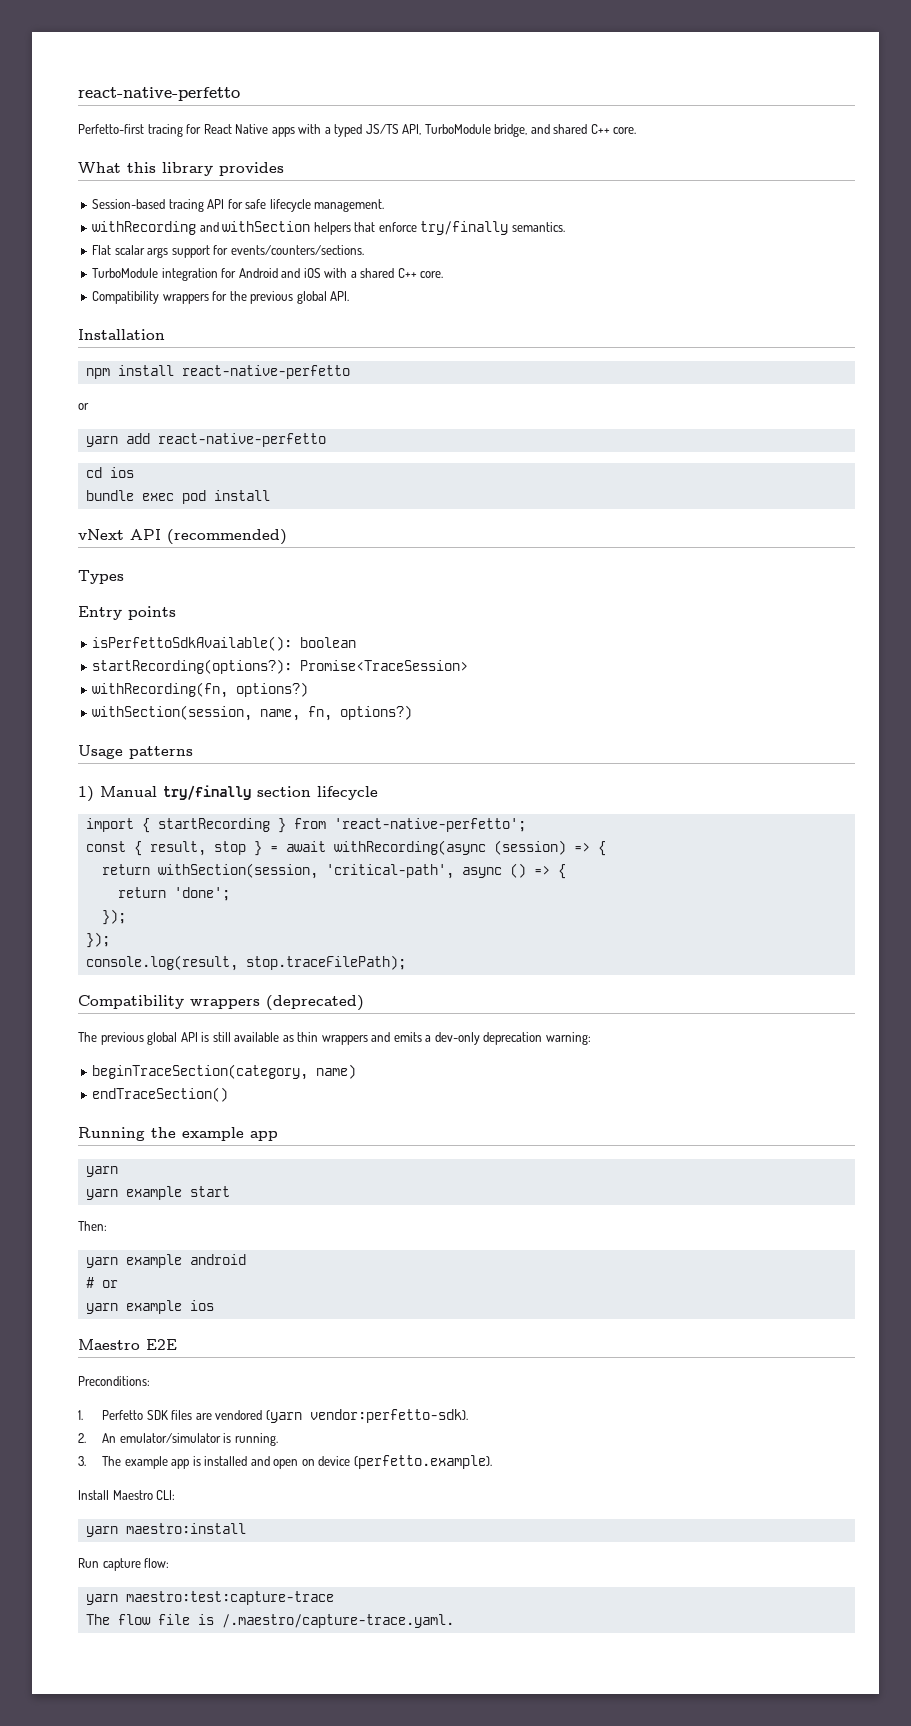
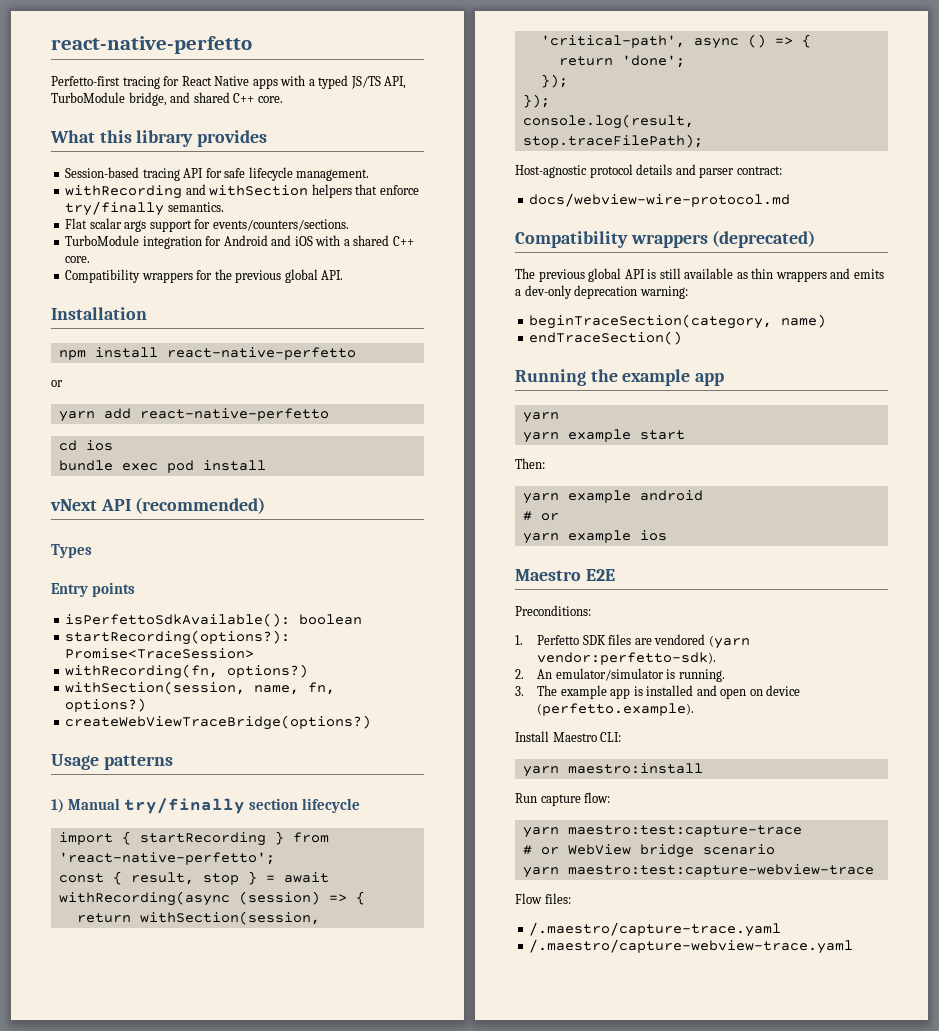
(413, 712) none -> [65,715,372,730] // createWebViewTraceBridge(options?)
(406, 962) none -> [515,164,782,178] [529,193,791,207] // Host-agnostic protocol details and parser contract: // docs/webview-wire-protocol.md
[85,1614,454,1628] The flow file is /.maestro/capture-trace.yaml. -> [522,844,775,858] [522,864,874,878] [515,893,571,904] [529,922,782,937] [529,939,854,954] # or WebView bridge scenario // yarn maestro:test:capture-webview-trace // Flow files: // /.maestro/capture-trace.yaml // /.maestro/capture-webview-trace.yaml

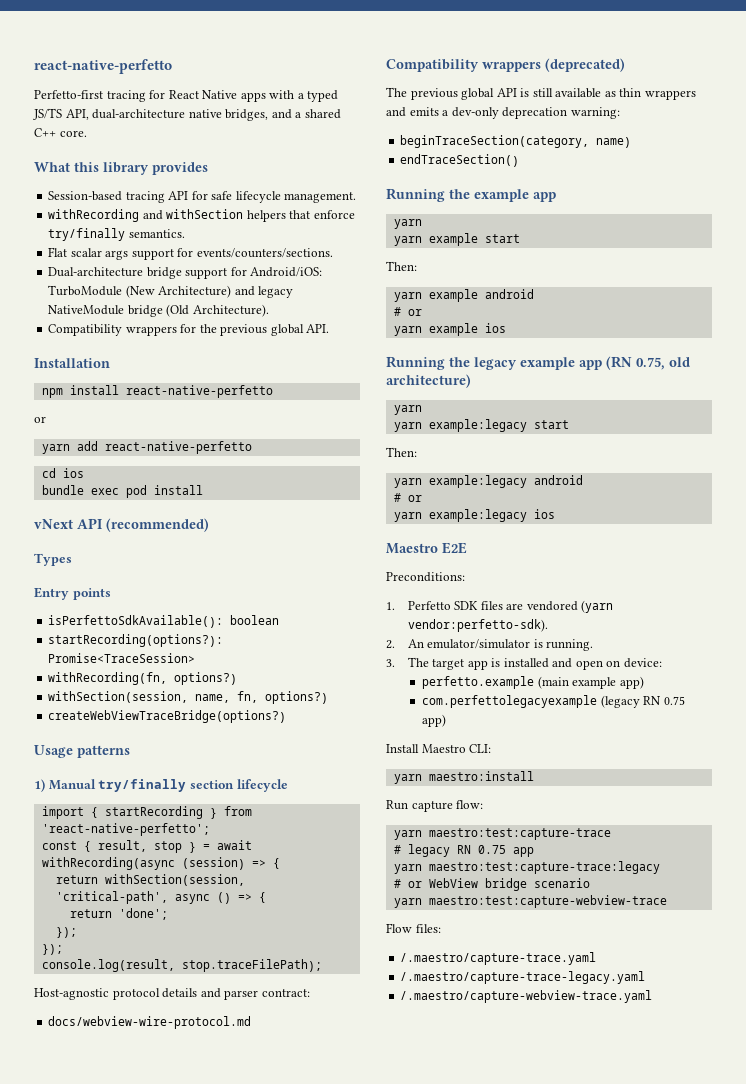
[51,92,191,106] TurboModule bridge, and -> [92,109,302,121] dual-architecture native bridges, and a
[65,235,414,249] [65,256,91,263] TurboModule integration for Android and iOS with a shared C++ core. -> [48,267,323,279] [48,285,294,298] [48,304,269,317] Dual-architecture bridge support for Android/iOS: TurboModule (New Architecture) and legacy NativeModule bridge (Old Architecture).
(667, 535) none -> [386,356,690,370] [386,374,471,388] [393,405,422,415] [393,419,569,432] [386,447,417,457] [393,475,583,488] [393,493,422,502] [393,509,555,522] // Running the legacy example app (RN 0.75, old architecture) // yarn // yarn example:legacy start // Then: // yarn example:legacy android // # or // yarn example:legacy ios
[560,685,607,699] example -> [432,659,465,670] target
[766,685,801,696] [537,703,695,716] device (perfetto.example). -> [623,658,662,668] [422,676,644,689] [422,695,685,708] [422,714,447,727] device: // perfetto.example (main example app) // com.perfettolegacyexample (legacy RN 0.75 app)
(802, 831) none -> [393,844,534,857] [393,861,660,874] // # legacy RN 0.75 app // yarn maestro:test:capture-trace:legacy
(782, 929) none -> [400,971,646,984] // /.maestro/capture-trace-legacy.yaml

